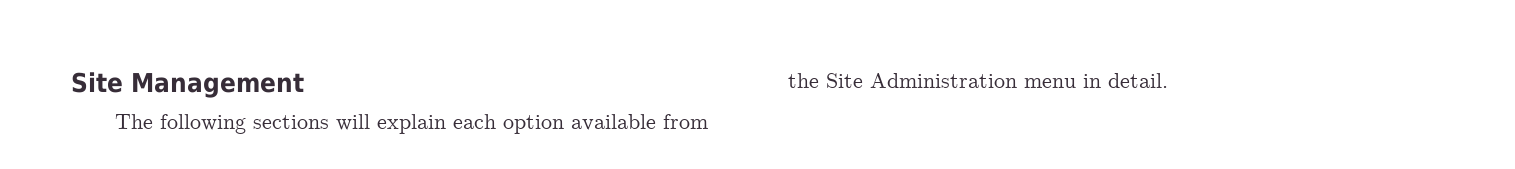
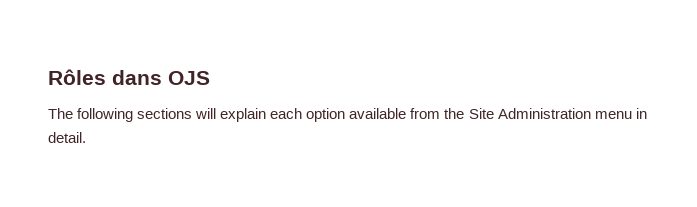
[71,72,304,98] Site Management -> [48,69,210,85] Rôles dans OJS

